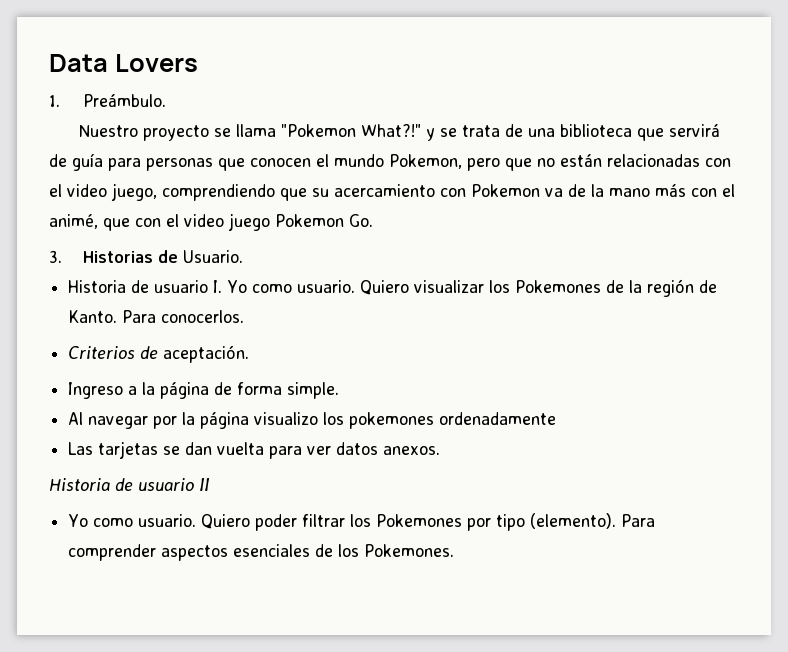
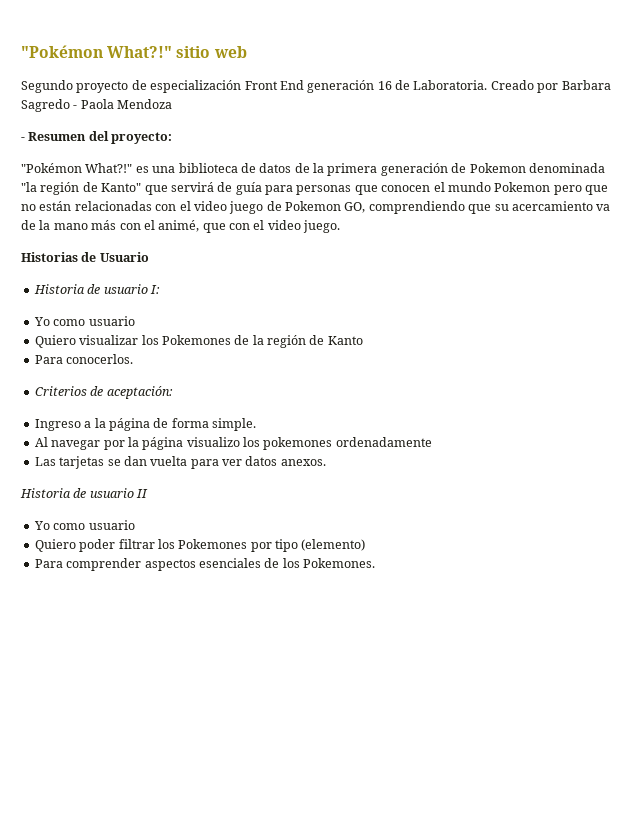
[49,54,198,72] [49,94,167,107] [77,124,632,141] Data Lovers // 1. Preámbulo. // Nuestro proyecto se llama "Pokemon What?!" y se trata de una biblioteca -> [21,45,247,58] [21,80,611,93] [21,99,173,112] [21,131,173,144] [21,163,605,176] [21,182,142,195] "Pokémon What?!" sitio web // Segundo proyecto de especialización Front End generación 16 de Laboratoria. Creado por Barbara Sagredo - Paola Mendoza // - Resumen del proyecto: // "Pokémon What?!" es una biblioteca de datos de la primera generación de Pokemon denominada "la región de Kanto"
[389,154,462,169] Pokemon, -> [494,182,551,192] Pokemon
[111,183,157,201] juego, -> [229,201,366,214] juego de Pokemon GO,
[440,184,540,197] con Pokemon -> (593, 206) none
[228,213,373,231] [49,250,62,263] juego Pokemon Go. // 3. -> [303,220,341,233] juego. //
[183,250,244,263] [68,280,356,293] Usuario. // Historia de usuario I. Yo como usuario. -> [99,252,149,262] [33,284,160,294] [33,316,135,326] Usuario // Historia de usuario I: // Yo como usuario //
[68,310,118,323] Kanto. -> [327,336,363,345] Kanto //
[163,345,250,363] aceptación. -> [106,386,173,399] aceptación:
[138,514,197,527] usuario. -> [88,520,135,530] usuario //
[530,513,617,529] (elemento). -> [301,539,366,551] (elemento) //

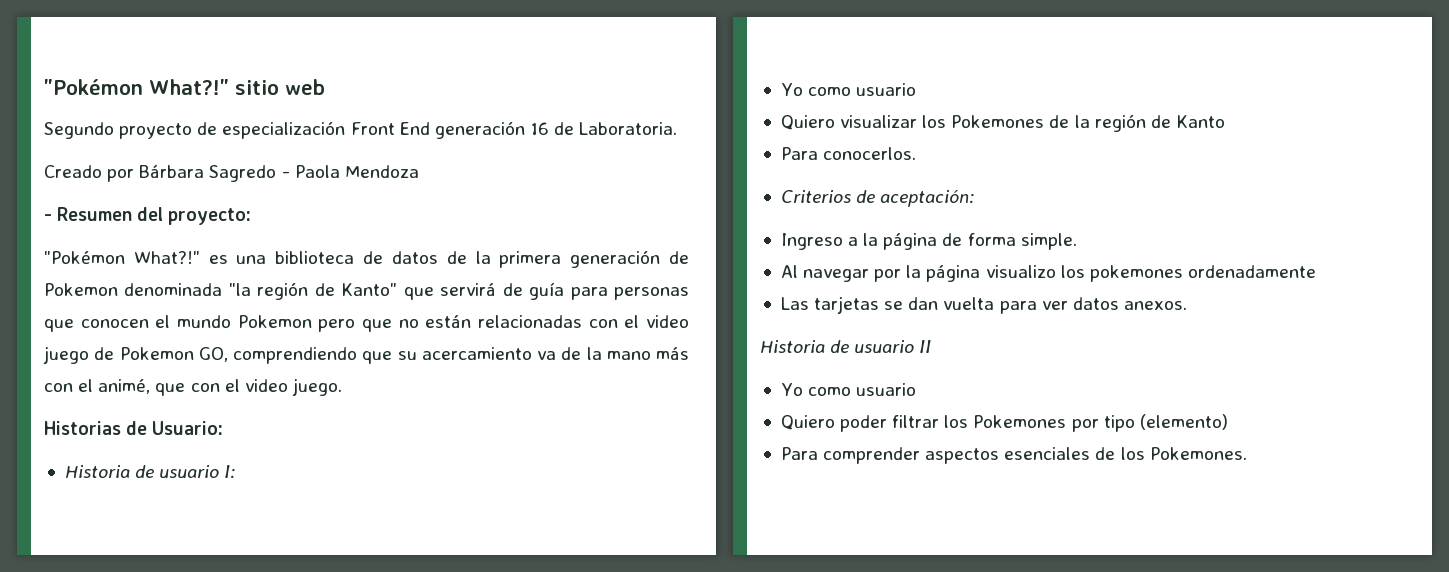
(488, 85) none -> (678, 128) //
[561,80,611,90] Barbara -> [139,165,205,178] Bárbara
[99,252,149,262] Usuario -> [152,421,224,435] Usuario:

